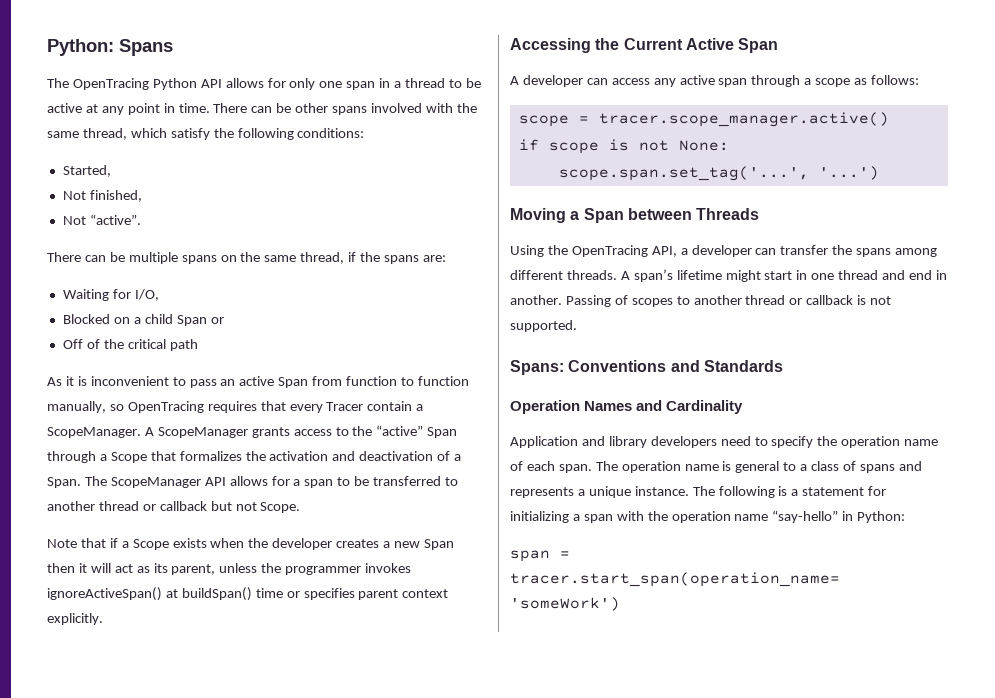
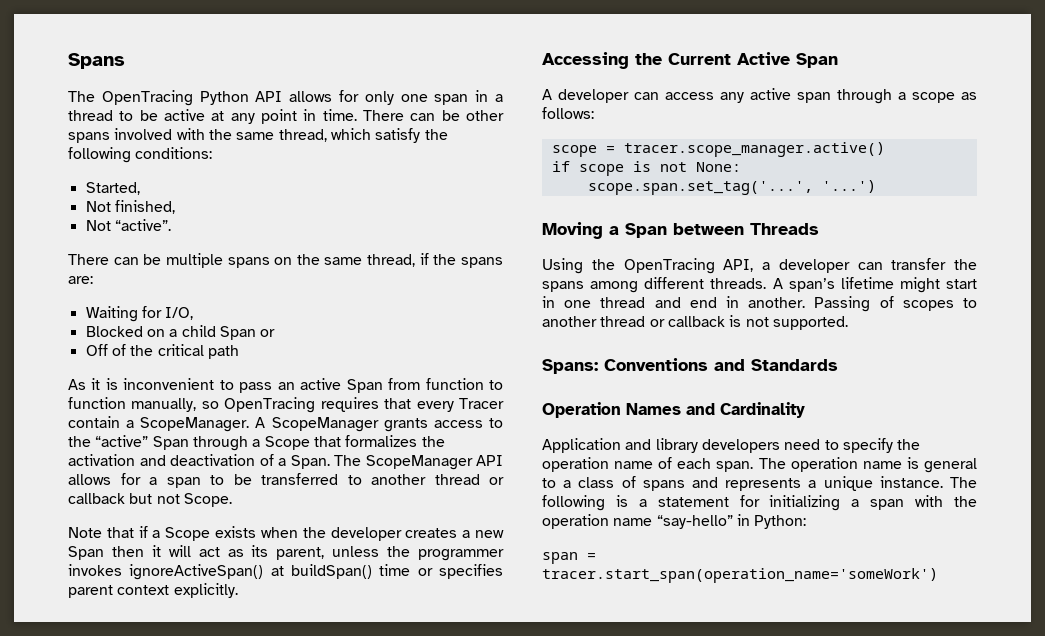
[47,39,114,56] Python: -> (68, 61) none

